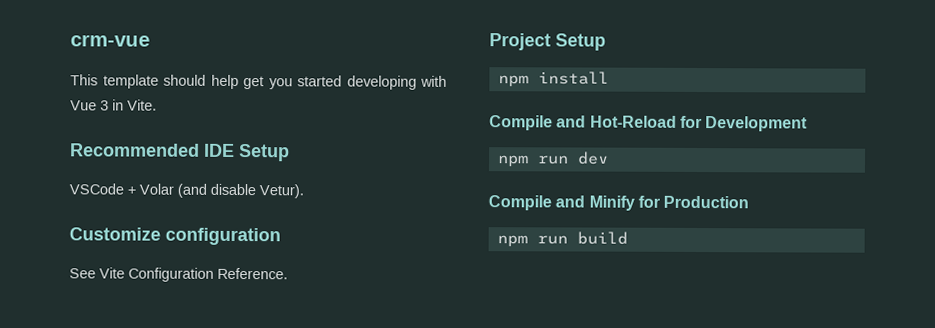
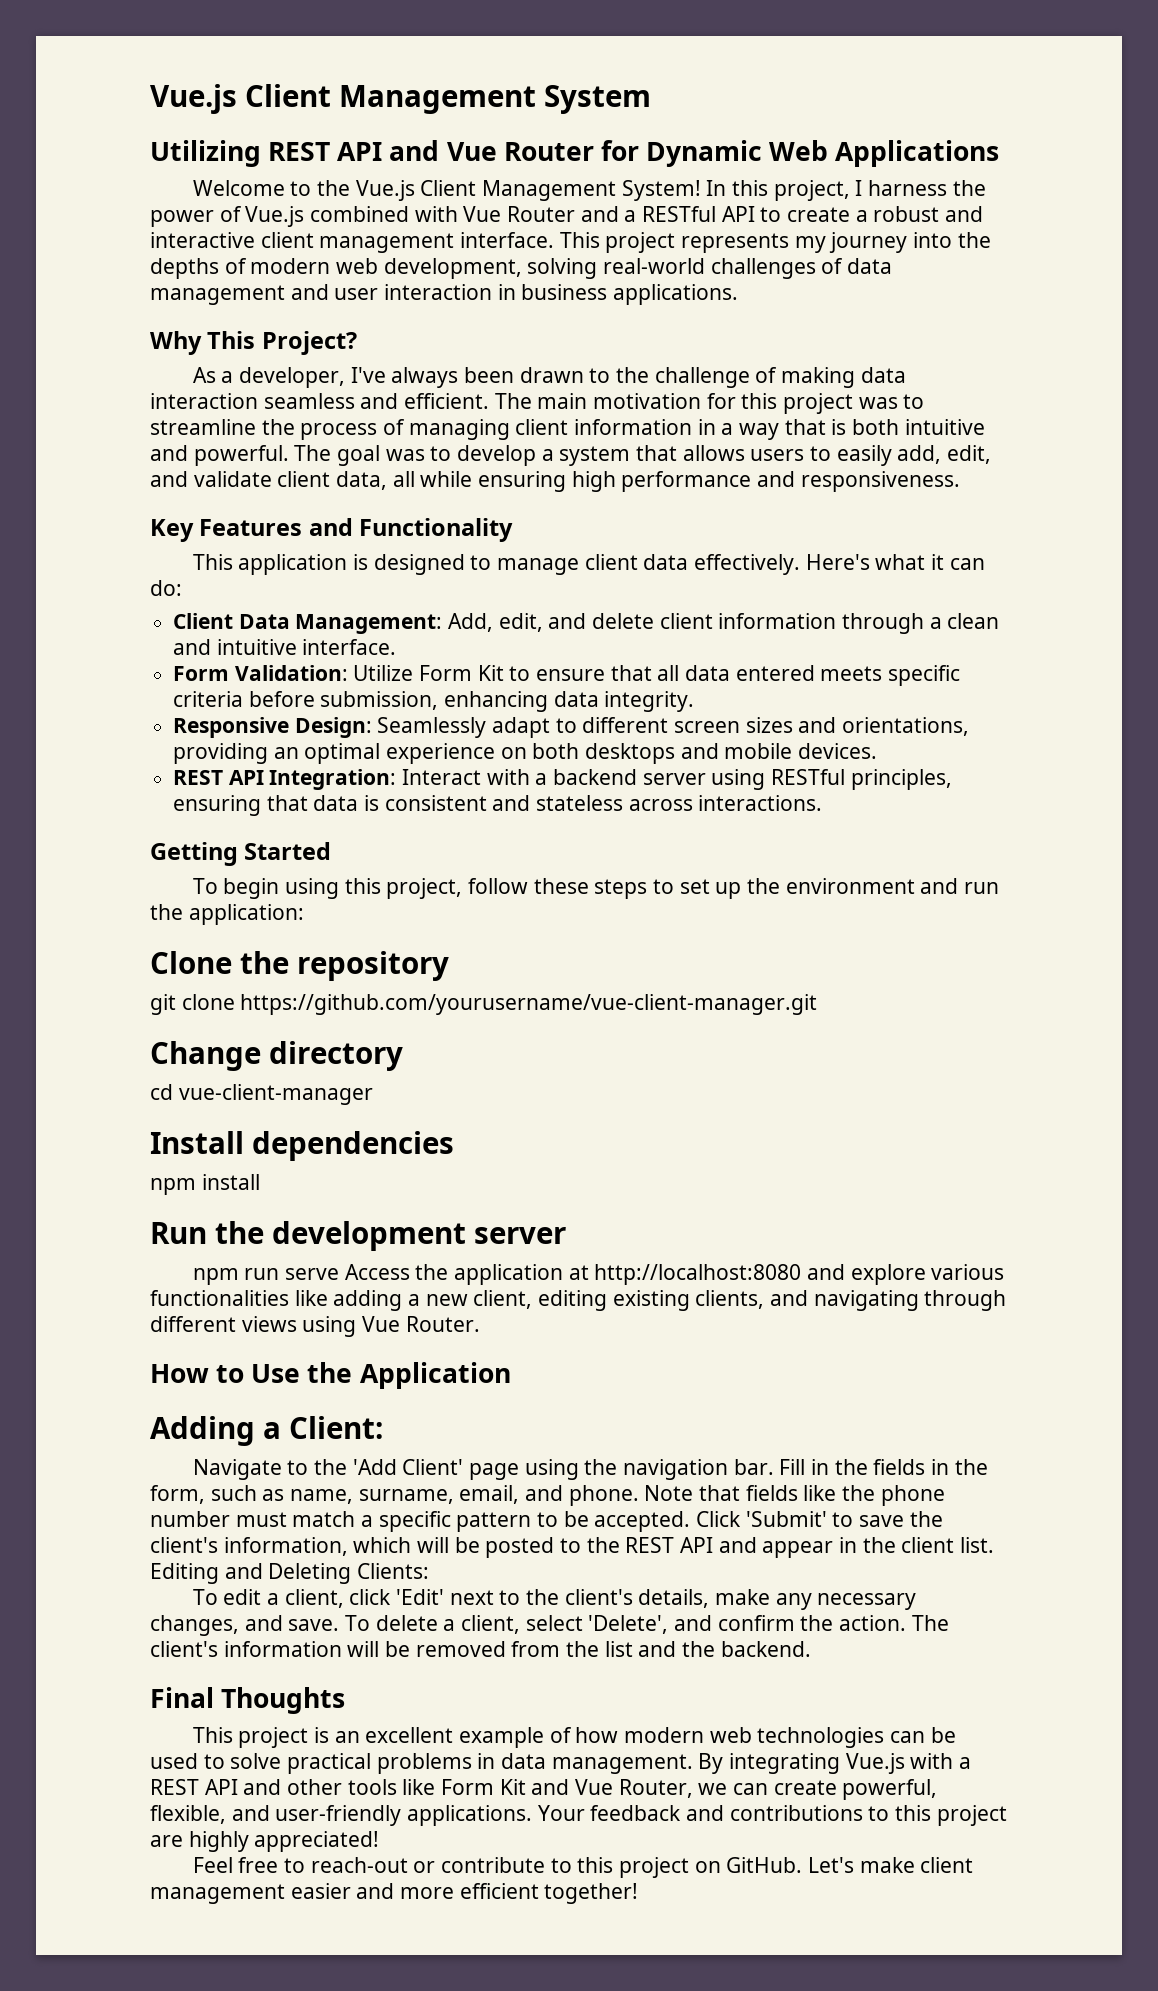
[70,34,150,47] [70,74,447,90] [70,99,157,111] [70,143,290,162] [69,183,304,199] [69,227,281,246] [69,267,288,282] [489,33,606,51] [497,71,609,87] [489,115,809,132] [496,151,609,167] [488,195,750,211] [496,231,628,247] crm-vue // This template should help get you started developing with Vue 3 in Vite. // Recommended IDE Setup // VSCode + Volar (and disable Vetur). // Customize configuration // See Vite Configuration Reference. // Project Setup // npm install // Compile and Hot-Reload for Development // npm run dev // Compile and Minify for Production // npm run build -> [150,84,651,114] [150,140,1000,167] [192,180,986,201] [150,206,984,227] [150,232,991,253] [150,258,893,279] [150,284,739,305] [150,331,357,355] [192,367,906,388] [150,393,925,414] [150,419,985,440] [150,445,992,466] [150,471,960,492] [150,518,514,542] [192,554,985,575] [150,580,182,596] [173,613,1000,634] [173,639,397,655] [173,665,961,686] [173,691,695,712] [173,717,970,738] [173,743,878,764] [173,769,952,790] [173,795,823,816] [150,842,332,866] [192,878,1000,899] [150,904,304,925] [150,951,449,981] [150,994,818,1015] [150,1041,403,1071] [150,1084,373,1105] [150,1131,454,1161] [150,1174,260,1195] [150,1221,566,1251] [192,1264,1005,1285] [150,1290,1007,1311] [150,1316,480,1337] [150,1362,511,1389] [150,1416,383,1446] [192,1459,988,1480] [150,1485,945,1506] [150,1511,943,1532] [150,1537,995,1558] [150,1563,430,1584] [192,1589,917,1610] [150,1615,949,1636] [150,1641,811,1657] [150,1687,346,1714] [192,1727,956,1748] [150,1753,972,1774] [150,1779,938,1800] [150,1805,1007,1826] [150,1831,380,1852] [192,1857,974,1878] [150,1883,639,1904] Vue.js Client Management System // Utilizing REST API and Vue Router for Dynamic Web Applications // Welcome to the Vue.js Client Management System! In this project, I harness the power of Vue.js combined with Vue Router and a RESTful API to create a robust and interactive client management interface. This project represents my journey into the depths of modern web development, solving real-world challenges of data management and user interaction in business applications. // Why This Project? // As a developer, I've always been drawn to the challenge of making data interaction seamless and efficient. The main motivation for this project was to streamline the process of managing client information in a way that is both intuitive and powerful. The goal was to develop a system that allows users to easily add, edit, and validate client data, all while ensuring high performance and responsiveness. // Key Features and Functionality // This application is designed to manage client data effectively. Here's what it can do: // Client Data Management: Add, edit, and delete client information through a clean and intuitive interface. // Form Validation: Utilize Form Kit to ensure that all data entered meets specific criteria before submission, enhancing data integrity. // Responsive Design: Seamlessly adapt to different screen sizes and orientations, providing an optimal experience on both desktops and mobile devices. // REST API Integration: Interact with a backend server using RESTful principles, ensuring that data is consistent and stateless across interactions. // Getting Started // To begin using this project, follow these steps to set up the environment and run the application: // Clone the repository // git clone https://github.com/yourusername/vue-client-manager.git // Change directory // cd vue-client-manager // Install dependencies // npm install // Run the development server // npm run serve Access the application at http://localhost:8080 and explore various functionalities like adding a new client, editing existing clients, and navigating through different views using Vue Router. // How to Use the Application // Adding a Client: // Navigate to the 'Add Client' page using the navigation bar. Fill in the fields in the form, such as name, surname, email, and phone. Note that fields like the phone number must match a specific pattern to be accepted. Click 'Submit' to save the client's information, which will be posted to the REST API and appear in the client list. Editing and Deleting Clients: // To edit a client, click 'Edit' next to the client's details, make any necessary changes, and save. To delete a client, select 'Delete', and confirm the action. The client's information will be removed from the list and the backend. // Final Thoughts // This project is an excellent example of how modern web technologies can be used to solve practical problems in data management. By integrating Vue.js with a REST API and other tools like Form Kit and Vue Router, we can create powerful, flexible, and user-friendly applications. Your feedback and contributions to this project are highly appreciated! // Feel free to reach-out or contribute to this project on GitHub. Let's make client management easier and more efficient together!

